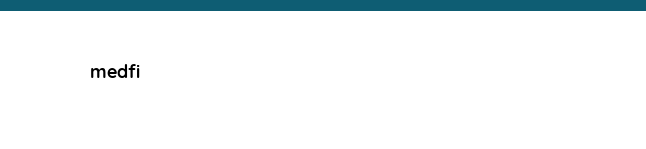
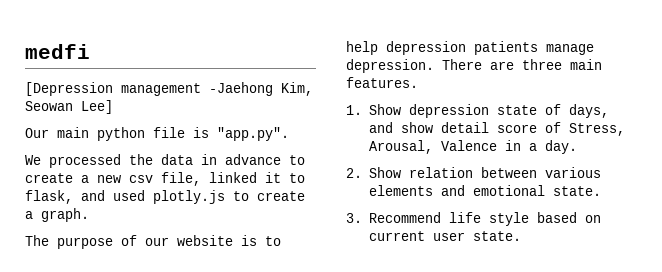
(140, 71) none -> [25,82,313,96] [25,100,113,114] [25,127,289,141] [25,154,305,168] [25,172,305,186] [25,190,305,204] [25,208,89,222] [25,235,281,249] [346,41,594,55] [346,59,602,73] [346,77,418,88] [346,104,609,118] [368,122,625,136] [368,140,577,154] [346,167,601,178] [368,185,601,196] [346,212,601,226] [368,231,521,241] // [Depression management -Jaehong Kim, Seowan Lee] // Our main python file is "app.py". // We processed the data in advance to create a new csv file, linked it to flask, and used plotly.js to create a graph. // The purpose of our website is to help depression patients manage depression. There are three main features. // 1. Show depression state of days, and show detail score of Stress, Arousal, Valence in a day. // 2. Show relation between various elements and emotional state. // 3. Recommend life style based on current user state.

